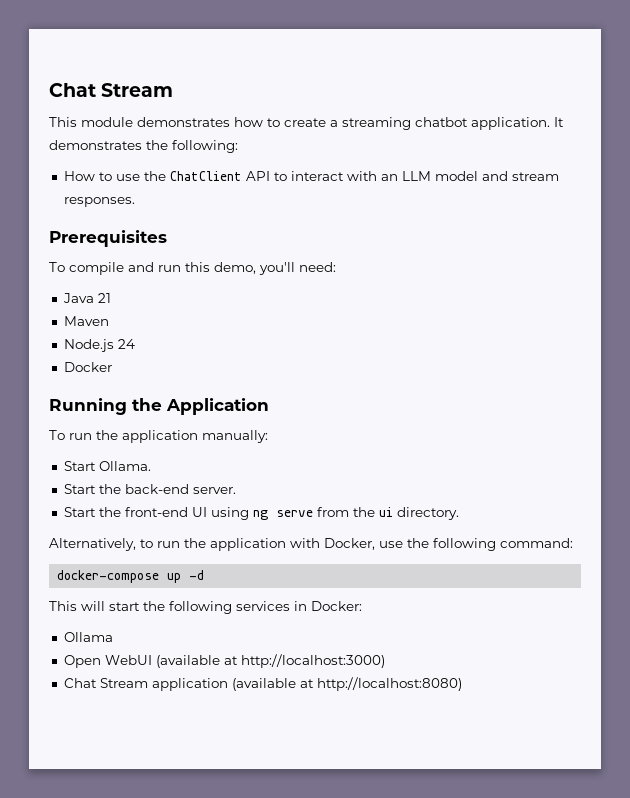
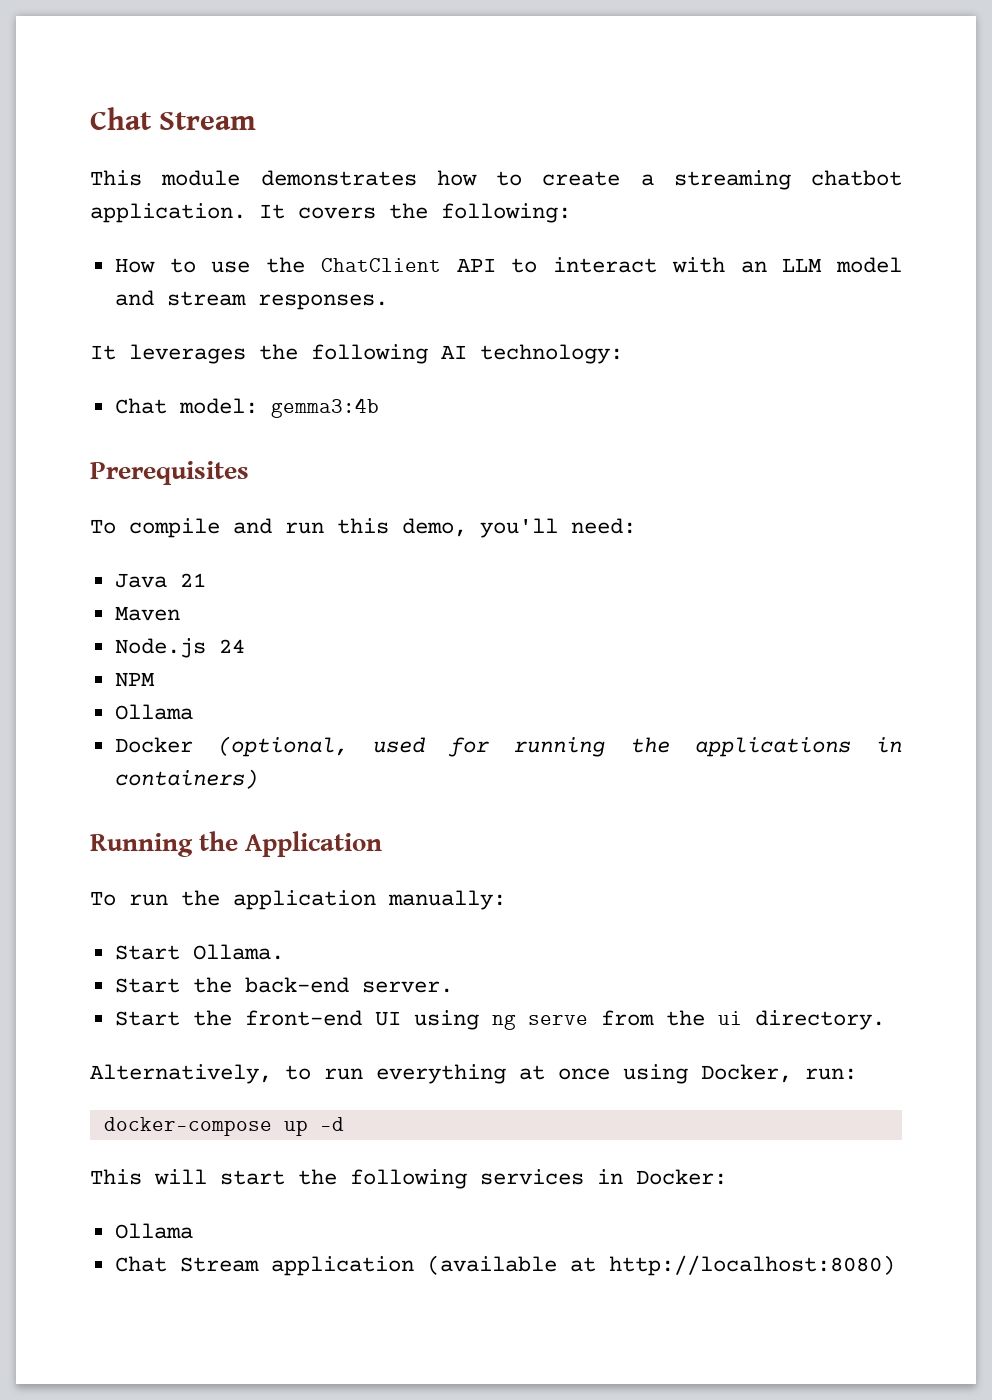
[49,140,142,150] demonstrates -> [298,207,376,219] covers
(135, 202) none -> [90,344,623,364] [114,398,379,418] // It leverages the following AI technology: // Chat model: gemma3:4b
(135, 344) none -> [114,672,155,687] [114,704,193,720] // NPM // Ollama
(112, 367) none -> [217,736,903,757] [114,769,258,789] (optional, used for running the applications in containers)
[184,538,573,551] the application with Docker, use the following command: -> [376,1064,857,1084] everything at once using Docker, run:
[63,654,385,668] // Open WebUI (available at http://localhost:3000) -> (193, 1231) none

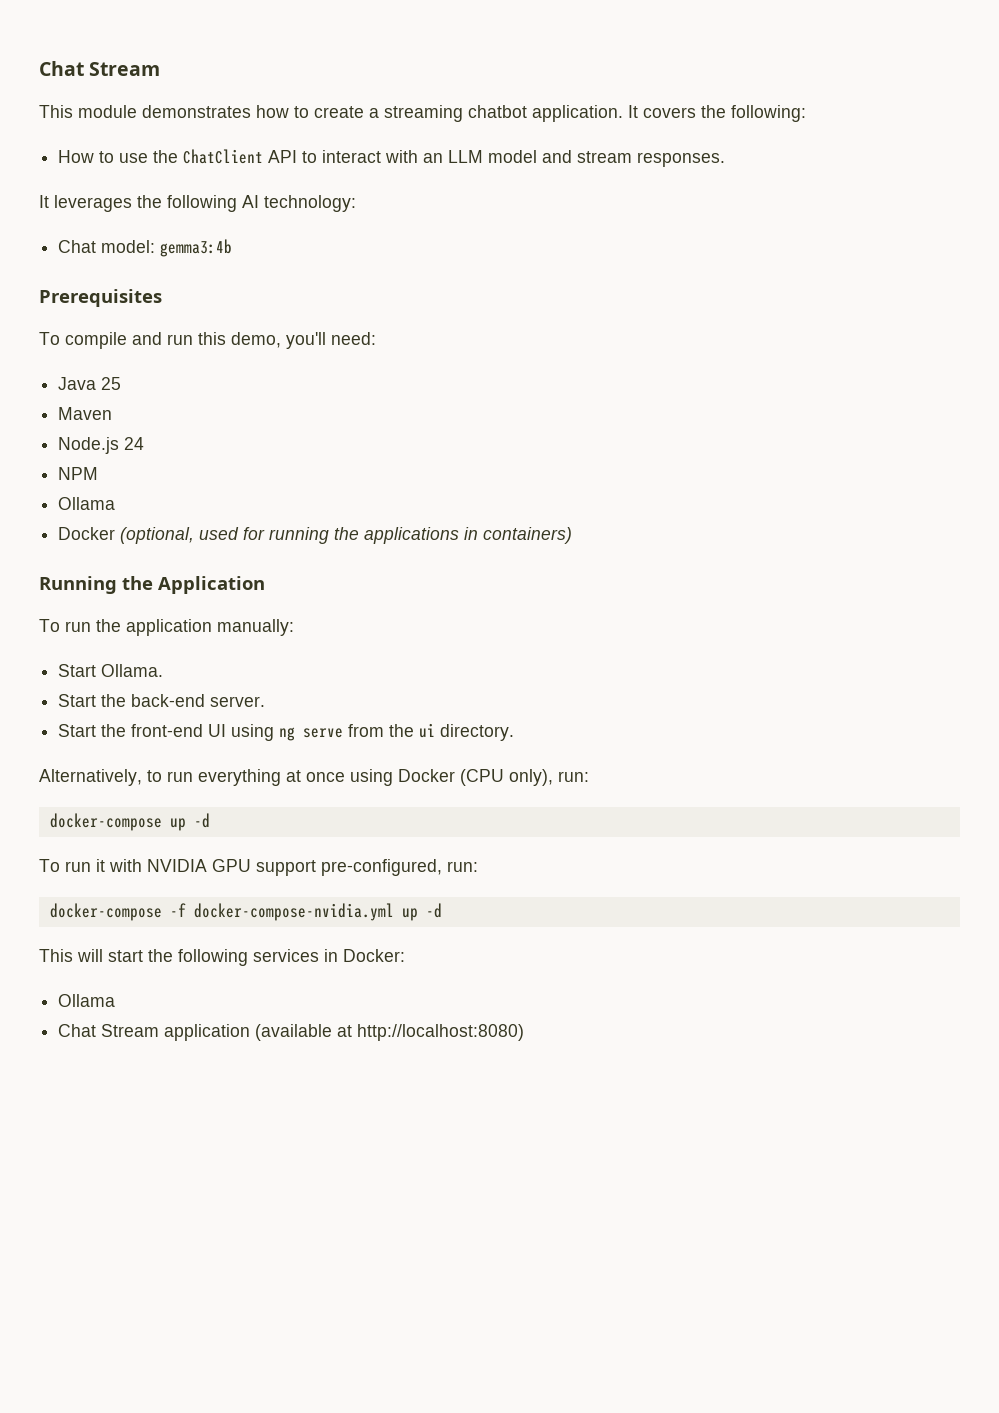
[179,573,206,587] 21 -> [101,377,122,390] 25
[701,1064,792,1083] Docker, -> [398,769,553,786] Docker (CPU only),
(344, 1124) none -> [39,859,478,876] [49,903,442,921] // To run it with NVIDIA GPU support pre-configured, run: // docker-compose -f docker-compose-nvidia.yml up -d

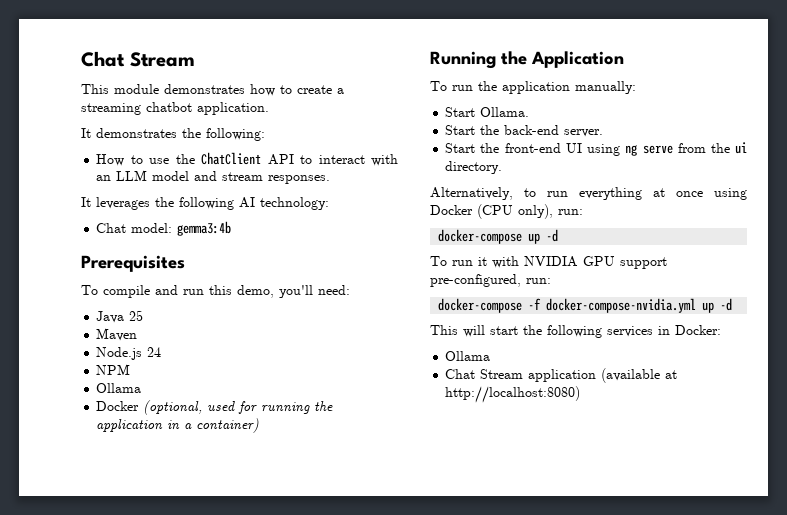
[628,105,696,118] It covers -> [81,128,177,138] // It demonstrates
[364,527,573,544] applications in containers) -> [96,418,260,433] application in a container)

